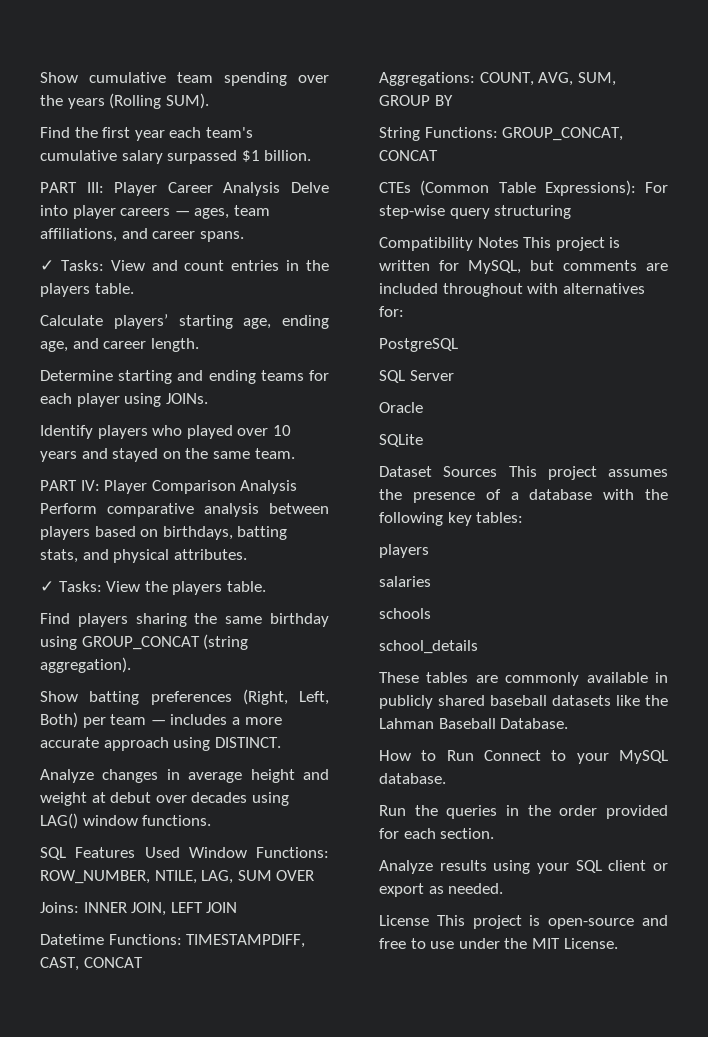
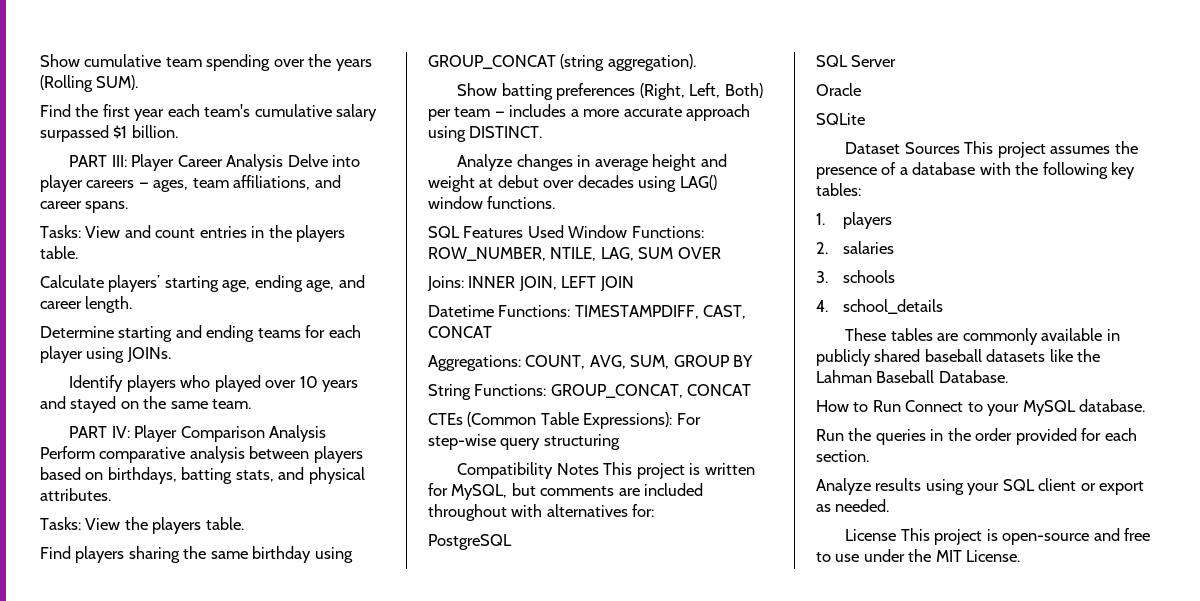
[40,260,54,271] ✓ -> (129, 207) none
[40,581,54,592] ✓ -> (111, 494) none
(524, 517) none -> [816,213,825,225] 1.
(429, 551) none -> [816,242,828,254] 2.
(431, 581) none -> [816,271,828,283] 3.
(431, 613) none -> [816,300,828,312] 4.

